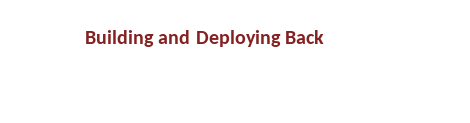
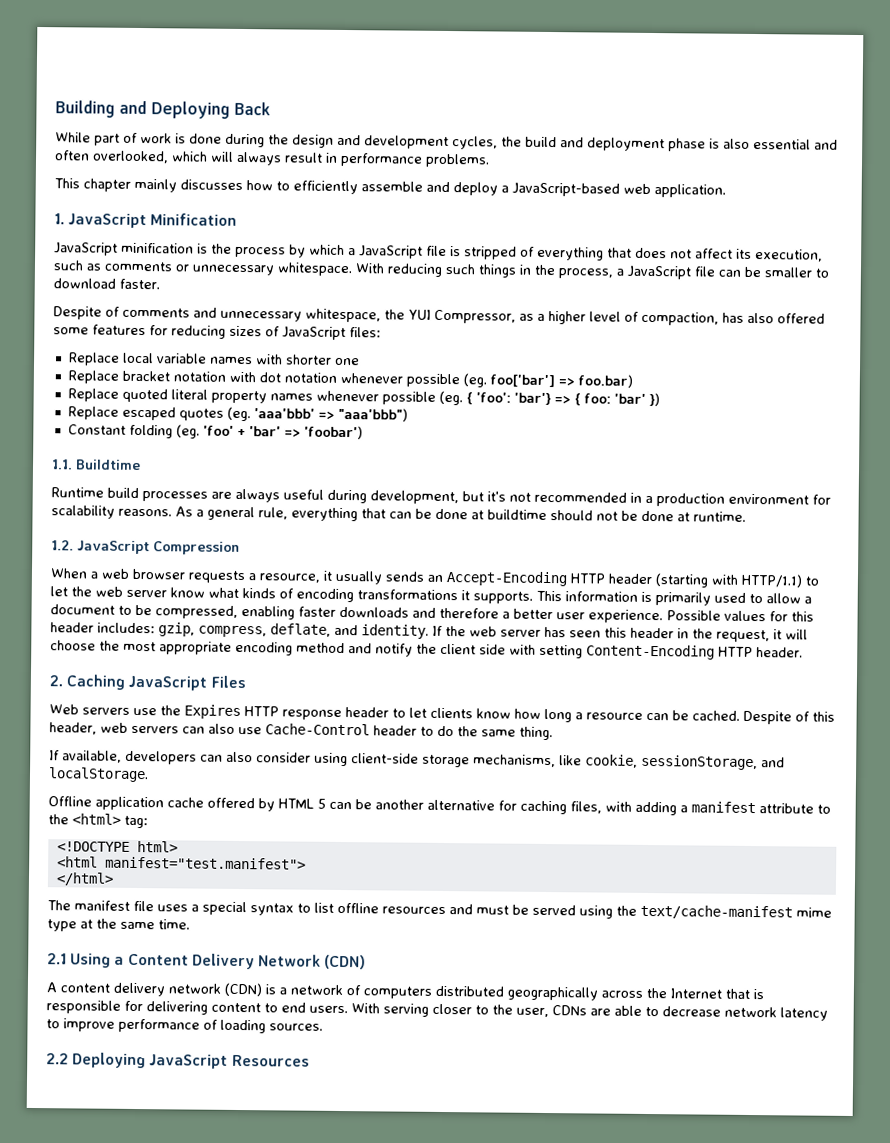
(324, 37) none -> [55,132,838,152] [55,150,490,168] [54,178,726,198] [54,213,238,229] [54,242,823,262] [53,260,829,280] [53,278,160,290] [53,306,825,326] [53,324,381,341] [67,352,360,366] [67,370,633,388] [67,388,660,407] [67,406,408,422] [67,424,363,440] [51,459,141,471] [51,487,831,507] [51,505,746,522] [51,540,240,555] [50,568,819,588] [50,586,812,606] [50,604,814,624] [50,622,808,643] [50,640,803,660] [49,674,246,691] [49,704,835,725] [49,722,553,741] [49,750,785,771] [48,767,149,783] [48,796,831,816] [48,813,148,829] [56,840,178,853] [56,856,306,870] [55,872,114,886] [47,900,832,920] [47,918,190,932] [47,953,367,970] [46,982,764,1001] [46,1000,828,1021] [46,1018,323,1034] [46,1052,310,1069] // While part of work is done during the design and development cycles, the build and deployment phase is also essential and often overlooked, which will always result in performance problems. // This chapter mainly discusses how to efficiently assemble and deploy a JavaScript-based web application. // 1. JavaScript Minification // JavaScript minification is the process by which a JavaScript file is stripped of everything that does not affect its execution, such as comments or unnecessary whitespace. With reducing such things in the process, a JavaScript file can be smaller to download faster. // Despite of comments and unnecessary whitespace, the YUI Compressor, as a higher level of compaction, has also offered some features for reducing sizes of JavaScript files: // Replace local variable names with shorter one // Replace bracket notation with dot notation whenever possible (eg. foo['bar'] => foo.bar) // Replace quoted literal property names whenever possible (eg. { 'foo': 'bar'} => { foo: 'bar' }) // Replace escaped quotes (eg. 'aaa'bbb' => "aaa'bbb") // Constant folding (eg. 'foo' + 'bar' => 'foobar') // 1.1. Buildtime // Runtime build processes are always useful during development, but it's not recommended in a production environment for scalability reasons. As a general rule, everything that can be done at buildtime should not be done at runtime. // 1.2. JavaScript Compression // When a web browser requests a resource, it usually sends an Accept-Encoding HTTP header (starting with HTTP/1.1) to let the web server know what kinds of encoding transformations it supports. This information is primarily used to allow a document to be compressed, enabling faster downloads and therefore a better user experience. Possible values for this header includes: gzip, compress, deflate, and identity. If the web server has seen this header in the request, it will choose the most appropriate encoding method and notify the client side with setting Content-Encoding HTTP header. // 2. Caching JavaScript Files // Web servers use the Expires HTTP response header to let clients know how long a resource can be cached. Despite of this header, web servers can also use Cache-Control header to do the same thing. // If available, developers can also consider using client-side storage mechanisms, like cookie, sessionStorage, and localStorage. // Offline application cache offered by HTML 5 can be another alternative for caching files, with adding a manifest attribute to the <html> tag: // <!DOCTYPE html> // <html manifest="test.manifest"> // </html> // The manifest file uses a special syntax to list offline resources and must be served using the text/cache-manifest mime type at the same time. // 2.1 Using a Content Delivery Network (CDN) // A content delivery network (CDN) is a network of computers distributed geographically across the Internet that is responsible for delivering content to end users. With serving closer to the user, CDNs are able to decrease network latency to improve performance of loading sources. // 2.2 Deploying JavaScript Resources

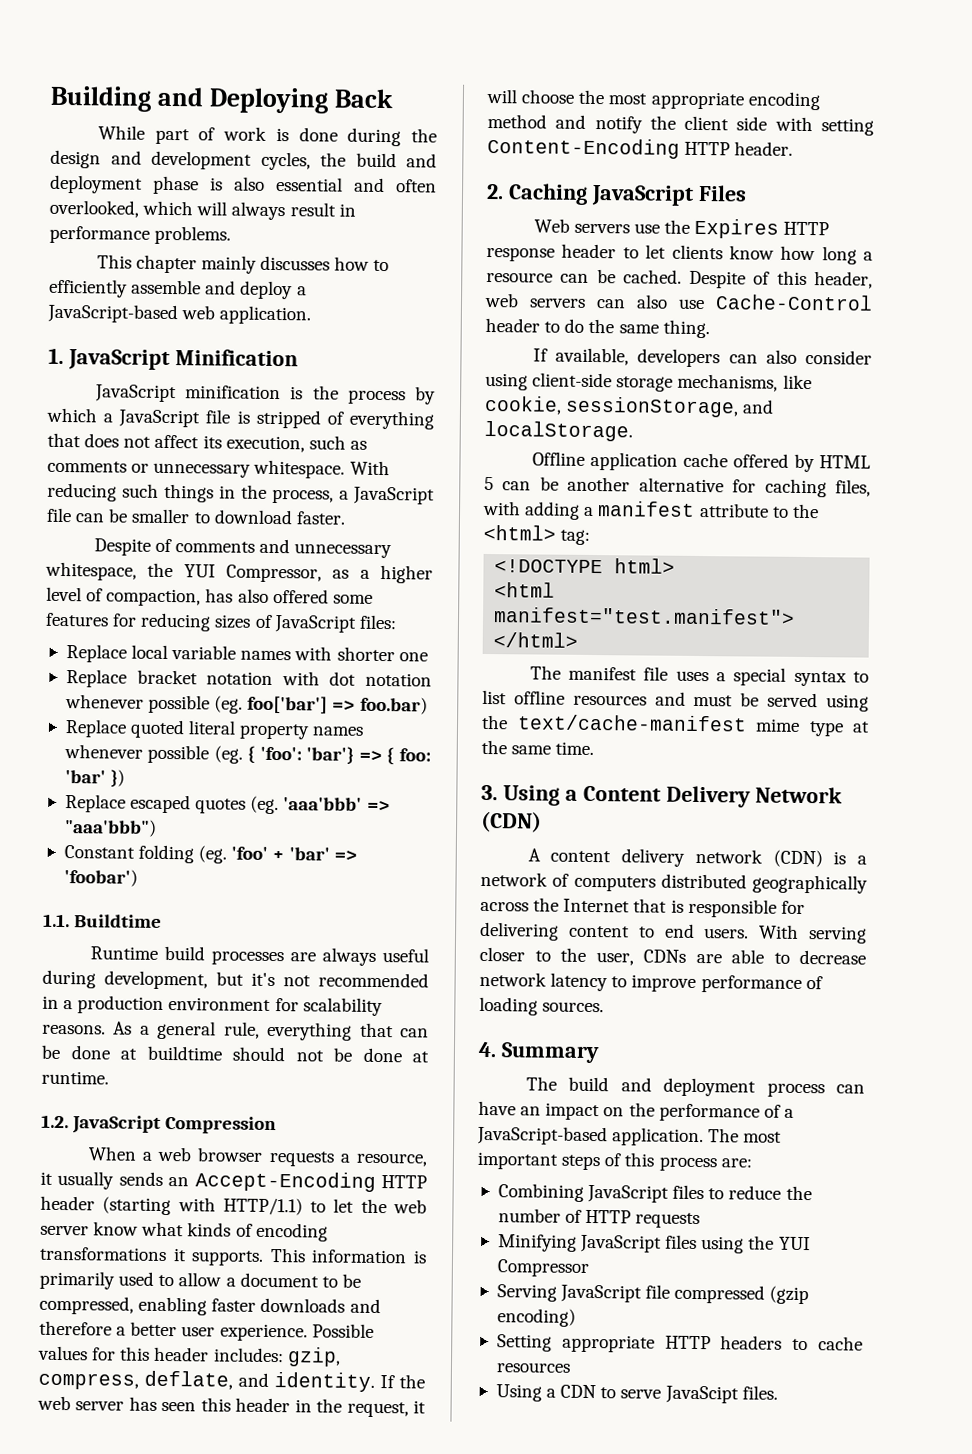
[47,953,67,965] 2.1 -> [481,784,498,801] 3.
[46,1052,310,1069] 2.2 Deploying JavaScript Resources -> [478,1041,600,1064] [525,1076,865,1098] [478,1100,794,1122] [477,1125,783,1147] [477,1151,752,1172] [497,1183,812,1203] [497,1208,701,1229] [497,1234,811,1254] [496,1259,589,1277] [496,1284,810,1305] [496,1308,576,1327] [496,1334,863,1353] [495,1362,571,1373] [495,1384,778,1404] 4. Summary // The build and deployment process can have an impact on the performance of a JavaScript-based application. The most important steps of this process are: // Combining JavaScript files to reduce the number of HTTP requests // Minifying JavaScript files using the YUI Compressor // Serving JavaScript file compressed (gzip encoding) // Setting appropriate HTTP headers to cache resources // Using a CDN to serve JavaScipt files.

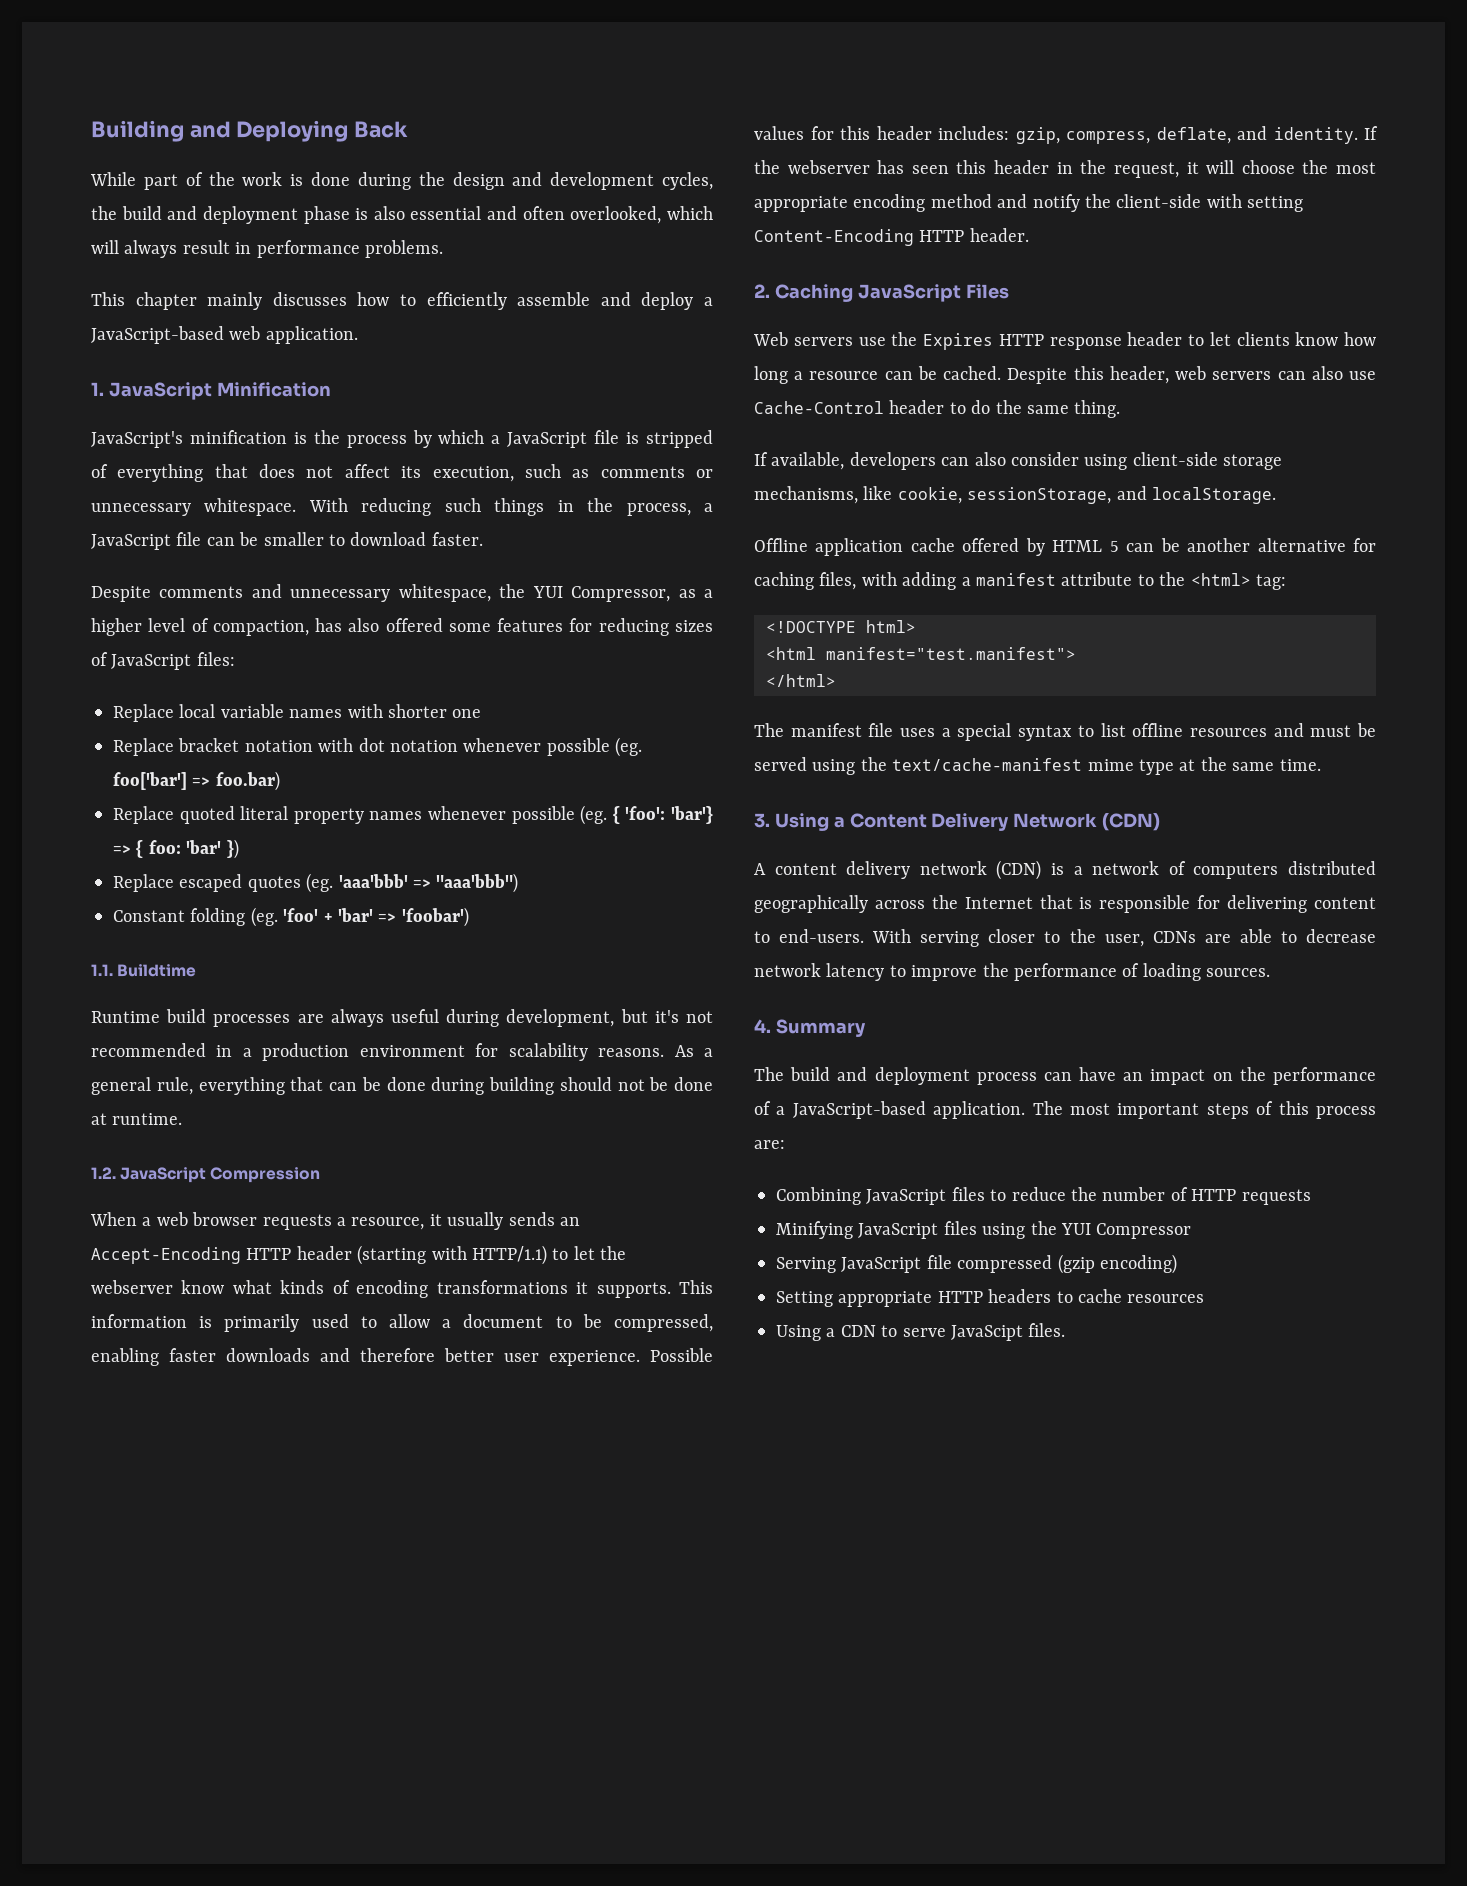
(216, 134) none -> [208,172,235,186] the
[94,384,177,403] JavaScript -> [91,431,183,448] JavaScript's
[154,538,172,553] of -> (151, 594) none
[120,1045,222,1061] at buildtime -> [431,1077,554,1095] during building
[392,1199,427,1214] [40,1225,89,1236] web server -> [91,1280,173,1294] webserver
[116,1326,127,1336] a -> (435, 1355) none
[37,1395,125,1411] web server -> [787,160,870,174] webserver
[684,115,768,131] client side -> [1116,194,1202,208] client-side
[753,271,771,285] of -> (1068, 376) none
[664,923,750,939] end users. -> [779,929,865,943] end-users.
(697, 983) none -> [982,963,1009,977] the

